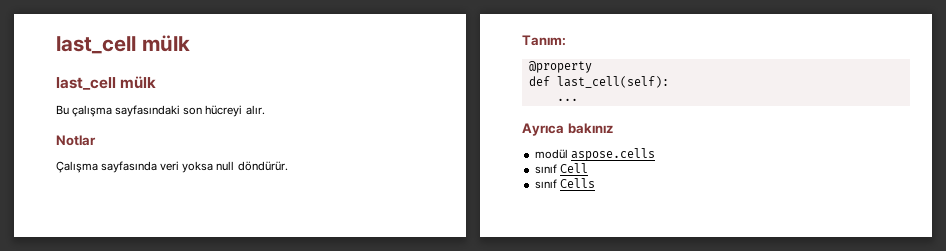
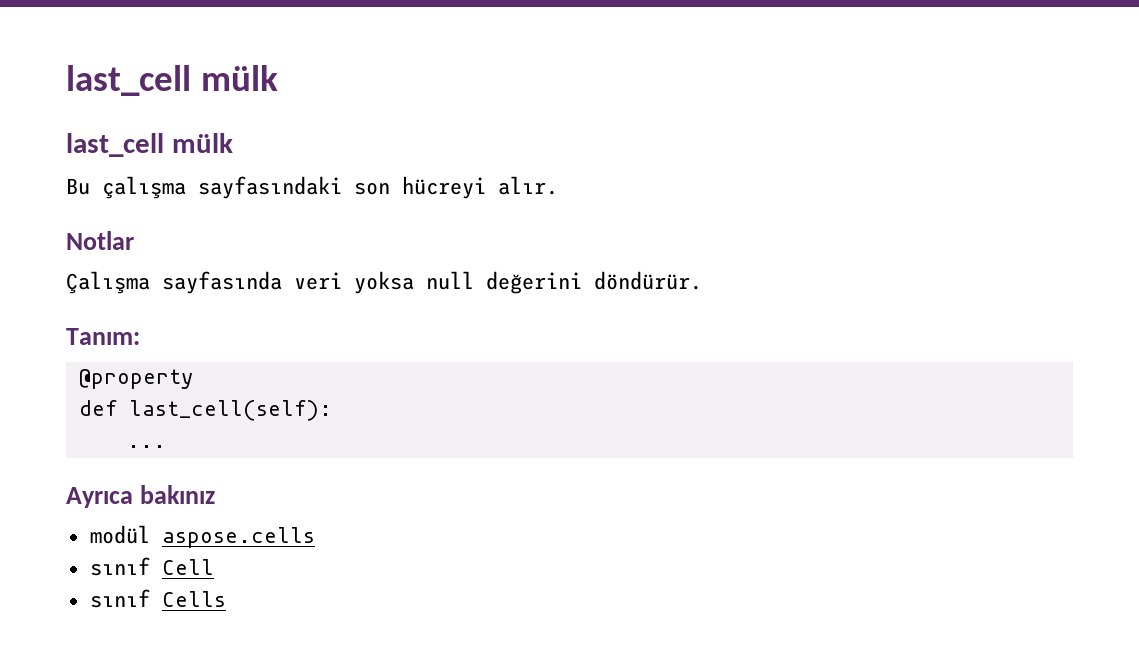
(235, 166) none -> [486,271,582,294] değerini

